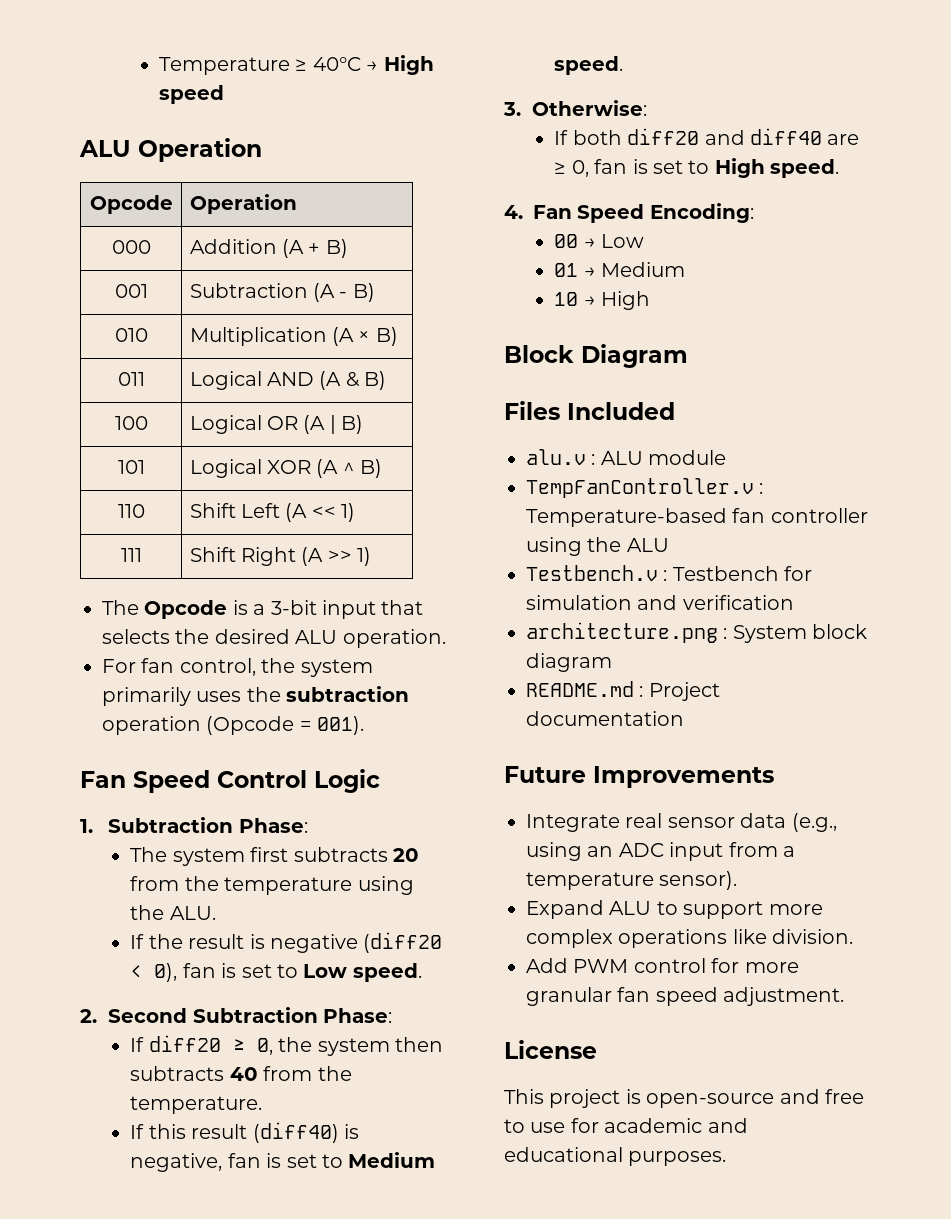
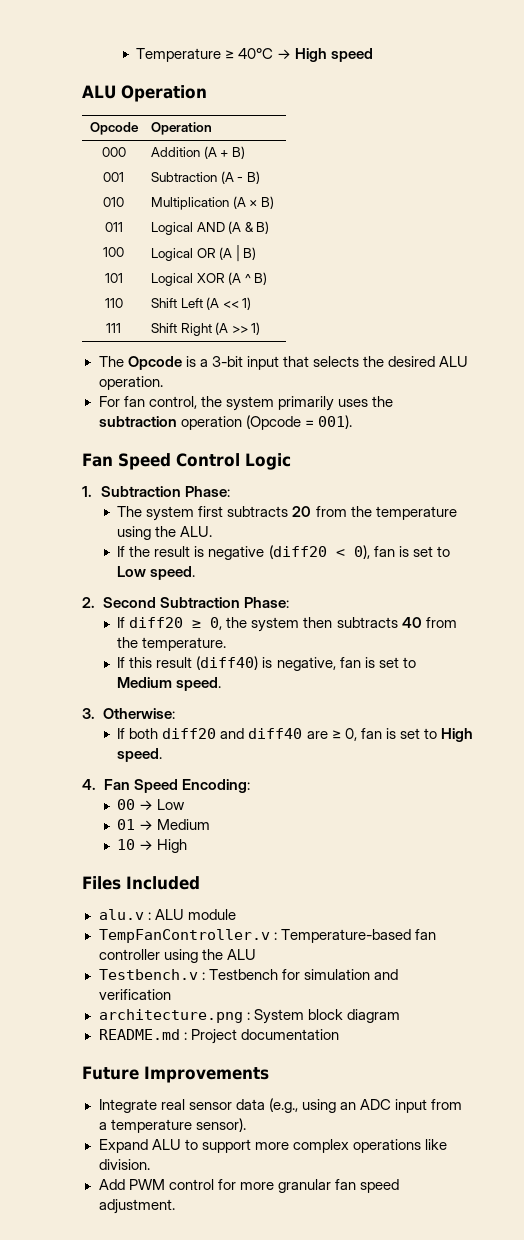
[504,344,688,368] // Block Diagram -> (188, 846) none
[504,1040,597,1059] [504,1089,864,1108] [504,1118,748,1133] [504,1147,727,1166] // License // This project is open-source and free to use for academic and educational purposes. -> (175, 1206) none

